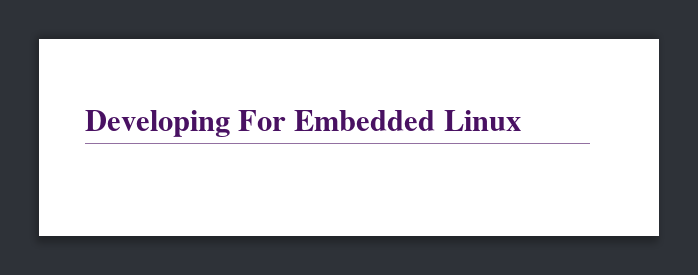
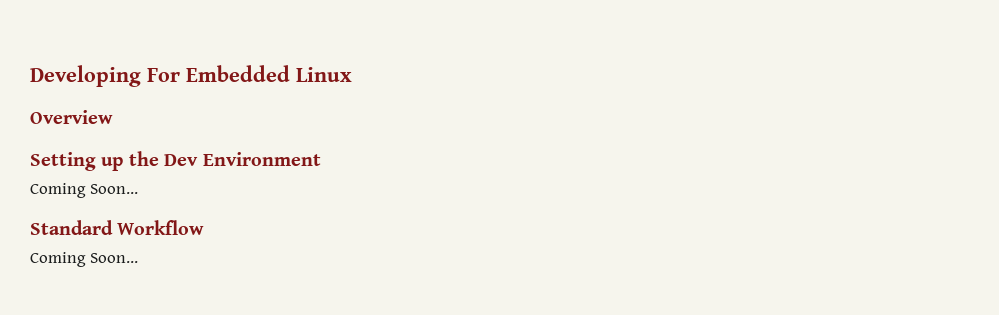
(521, 120) none -> [30,110,113,124] [30,151,321,171] [30,183,138,198] [30,220,205,235] [30,252,138,267] // Overview // Setting up the Dev Environment // Coming Soon... // Standard Workflow // Coming Soon...

